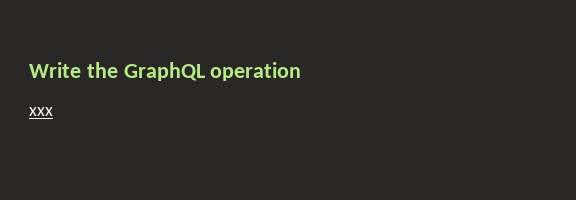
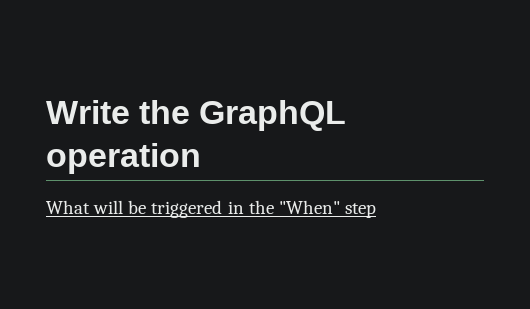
[29,107,53,116] xxx -> [46,200,376,218] What will be triggered in the "When" step

